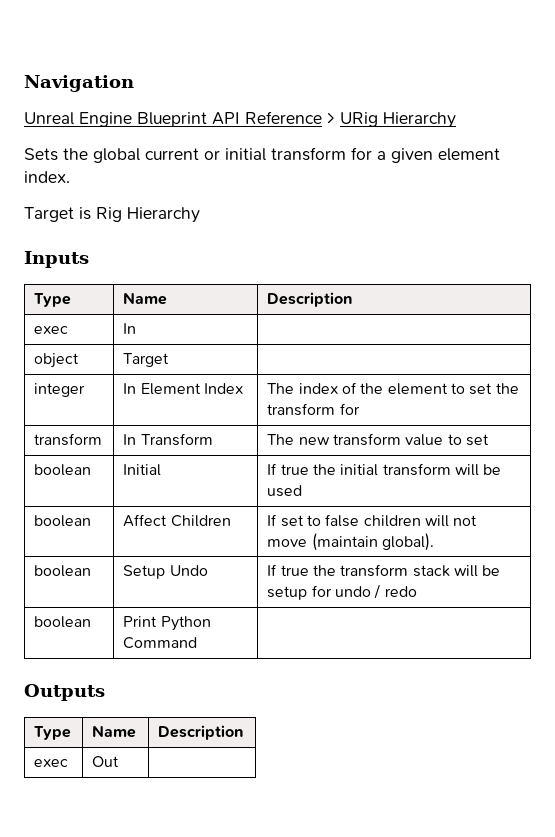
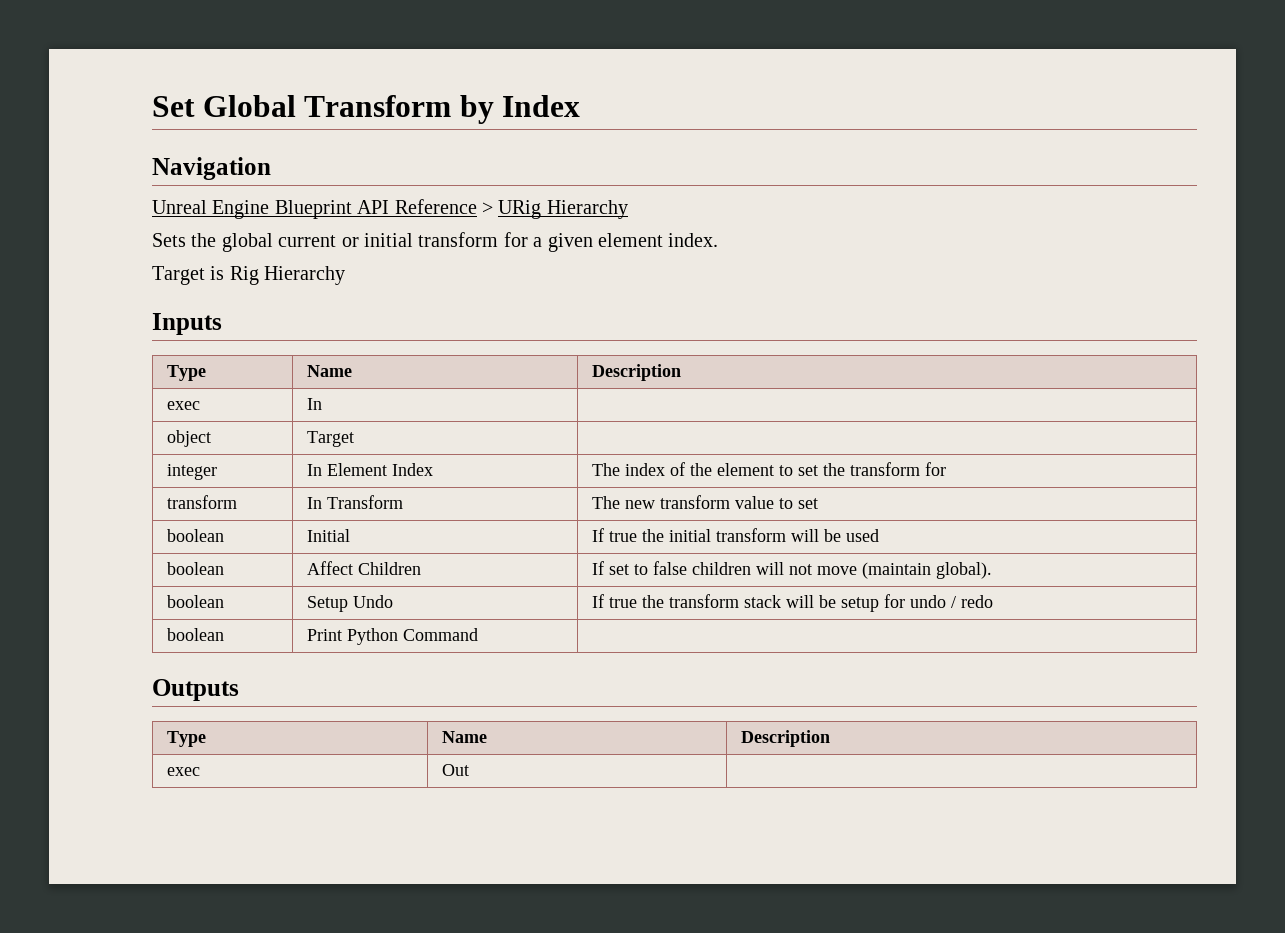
(24, 83) none -> [152,95,581,124] Set Global Transform by Index //

